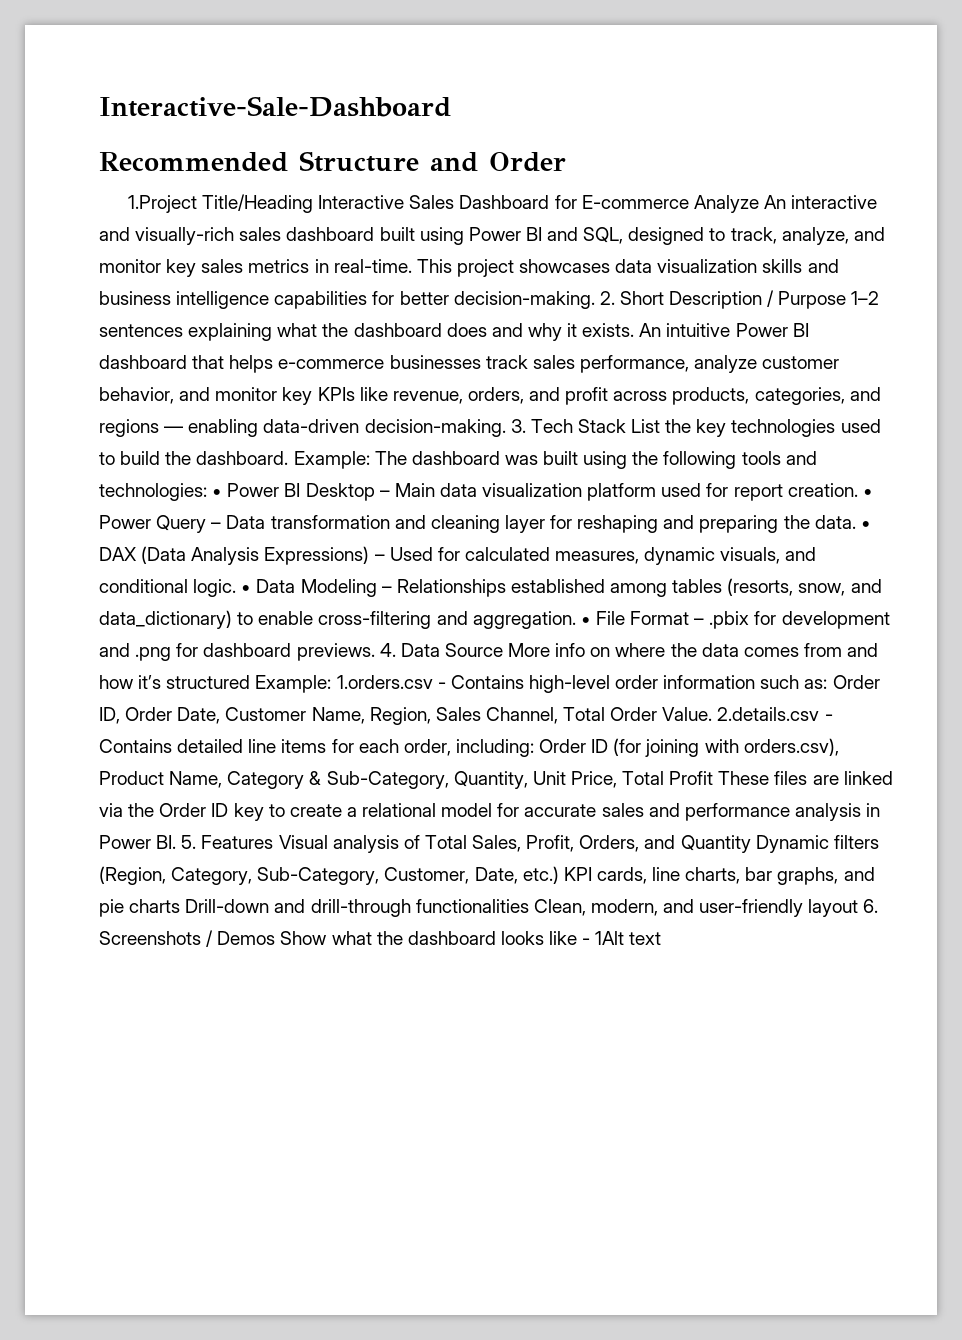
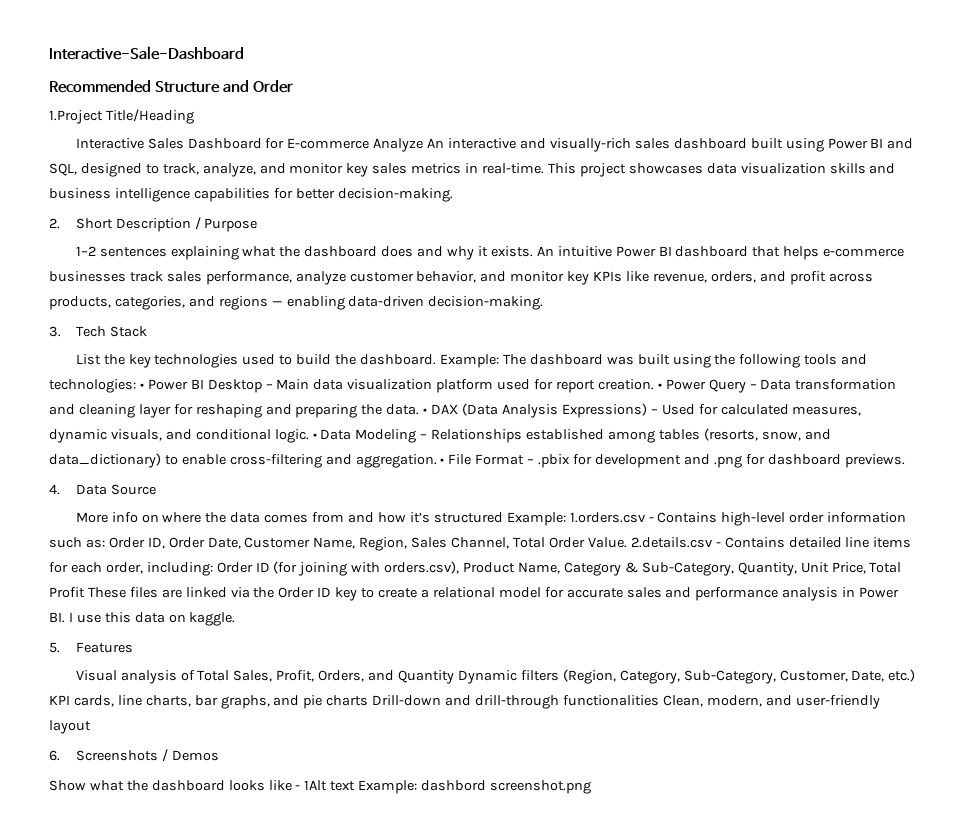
(314, 203) none -> (194, 116) //
(595, 300) none -> (453, 195) //
(847, 300) none -> (258, 225) //
(506, 428) none -> (544, 303) //
(626, 426) none -> (147, 331) //
(375, 652) none -> (905, 461) //
(503, 650) none -> (156, 489) //
(177, 842) none -> [68,612,236,626] I use this data on kaggle. //
(274, 842) none -> (133, 647) //
(859, 908) none -> (91, 727) //
(276, 938) none -> (219, 755) //
(662, 938) none -> [358,780,592,794] Example: dashbord screenshot.png

